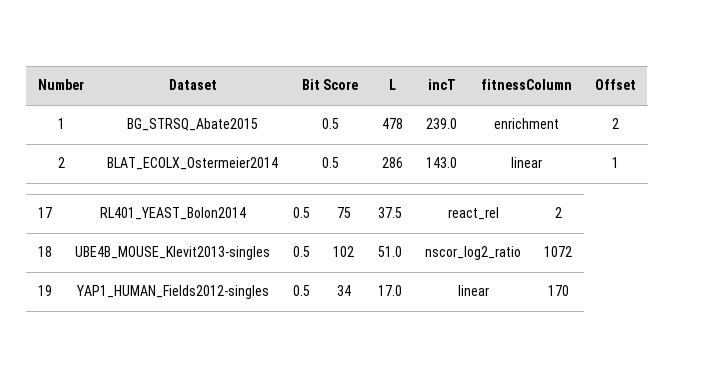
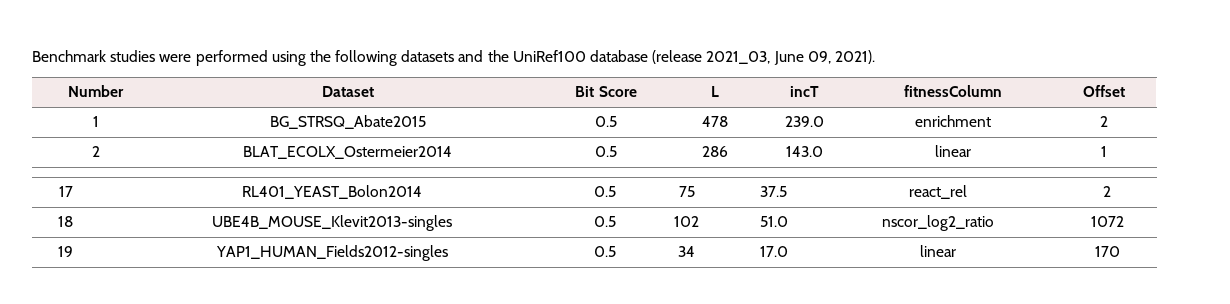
(38, 84) none -> [32,50,875,66] Benchmark studies were performed using the following datasets and the UniRef100 database (release 2021_03, June 09, 2021). //

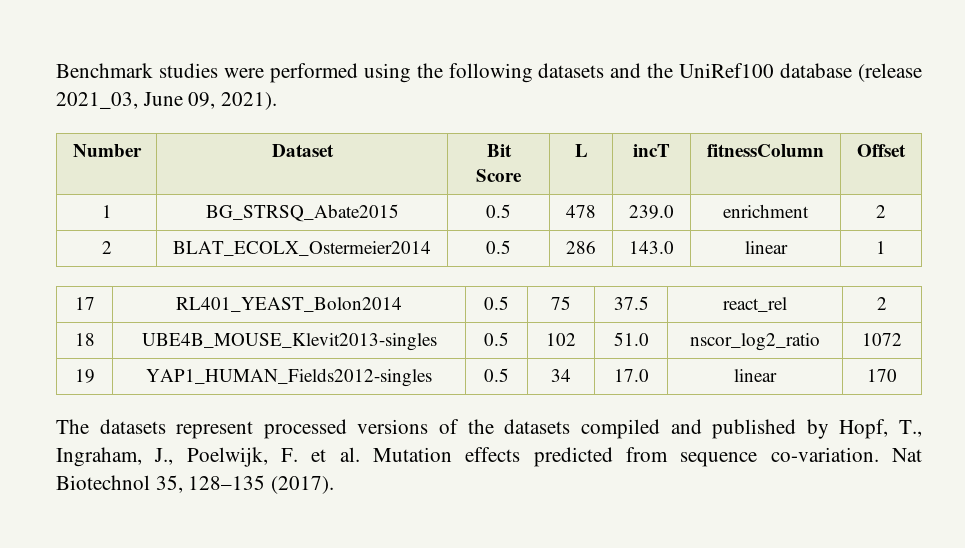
(1120, 251) none -> [56,419,923,439] [56,447,923,467] [56,475,335,494] // The datasets represent processed versions of the datasets compiled and published by Hopf, T., Ingraham, J., Poelwijk, F. et al. Mutation effects predicted from sequence co-variation. Nat Biotechnol 35, 128–135 (2017).

